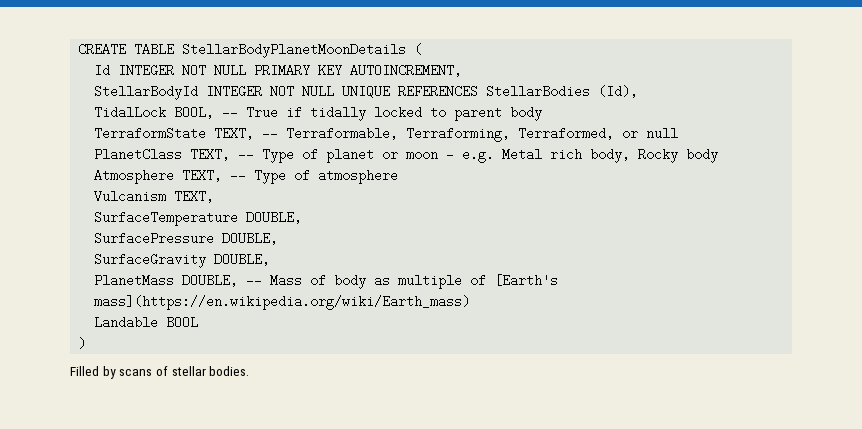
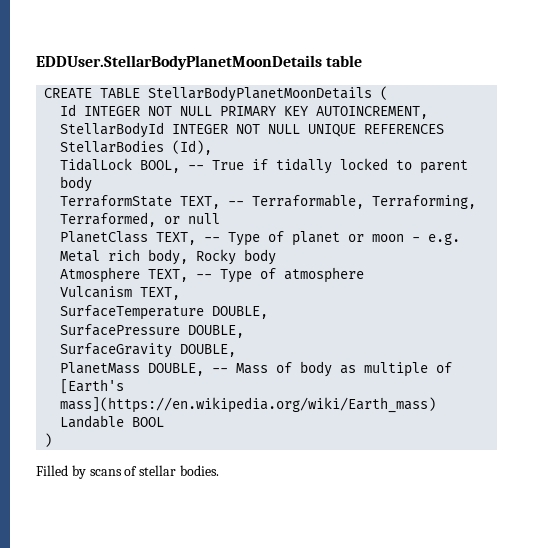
(78, 49) none -> [36,55,363,70] EDDUser.StellarBodyPlanetMoonDetails table //

